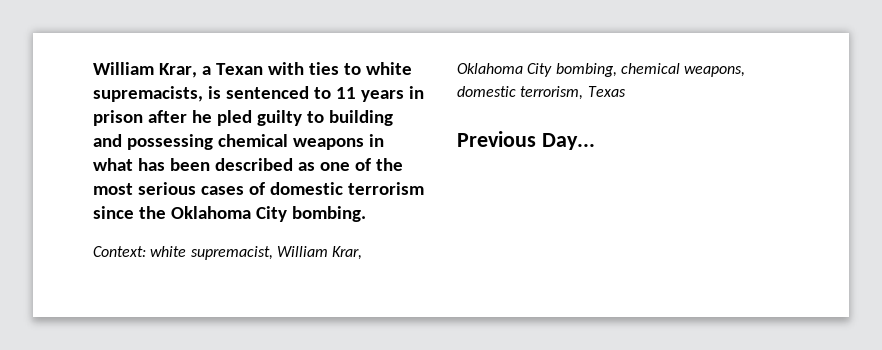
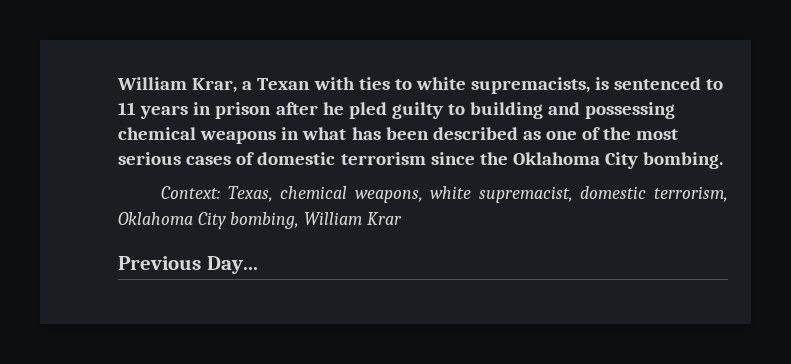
[150,246,363,260] [457,63,746,77] [457,86,626,100] white supremacist, William Krar, Oklahoma City bombing, chemical weapons, domestic terrorism, Texas -> [227,186,729,203] [118,212,402,229] Texas, chemical weapons, white supremacist, domestic terrorism, Oklahoma City bombing, William Krar

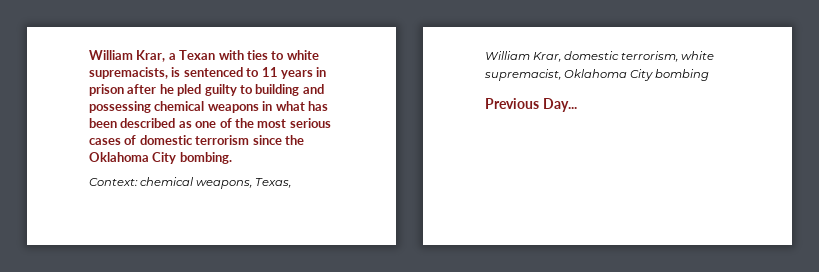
[227,186,273,202] Texas, -> (138, 182) none
[430,186,729,203] [118,212,402,229] white supremacist, domestic terrorism, Oklahoma City bombing, William Krar -> [255,178,292,188] [485,51,715,62] [484,69,710,81] Texas, William Krar, domestic terrorism, white supremacist, Oklahoma City bombing

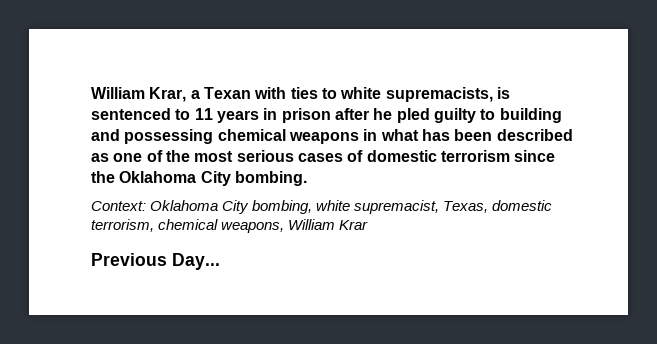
[140,177,292,189] [485,51,715,62] [484,69,710,81] chemical weapons, Texas, William Krar, domestic terrorism, white supremacist, Oklahoma City bombing -> [150,200,553,214] [91,219,369,233] Oklahoma City bombing, white supremacist, Texas, domestic terrorism, chemical weapons, William Krar

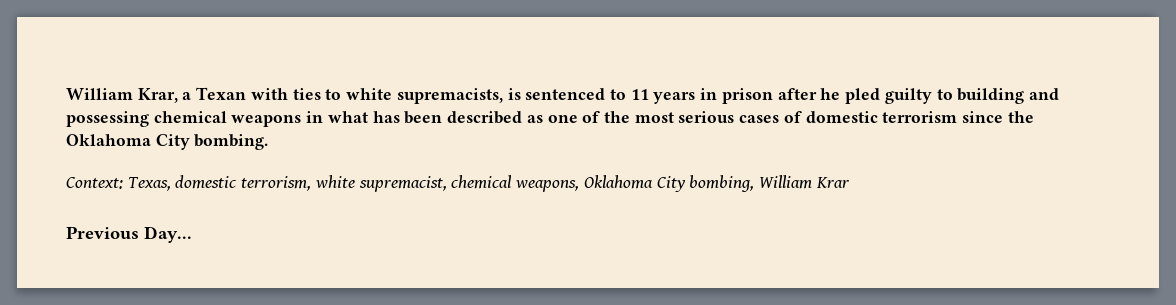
[150,200,553,214] [91,219,285,233] Oklahoma City bombing, white supremacist, Texas, domestic terrorism, chemical weapons, -> [127,175,755,192] Texas, domestic terrorism, white supremacist, chemical weapons, Oklahoma City bombing,

